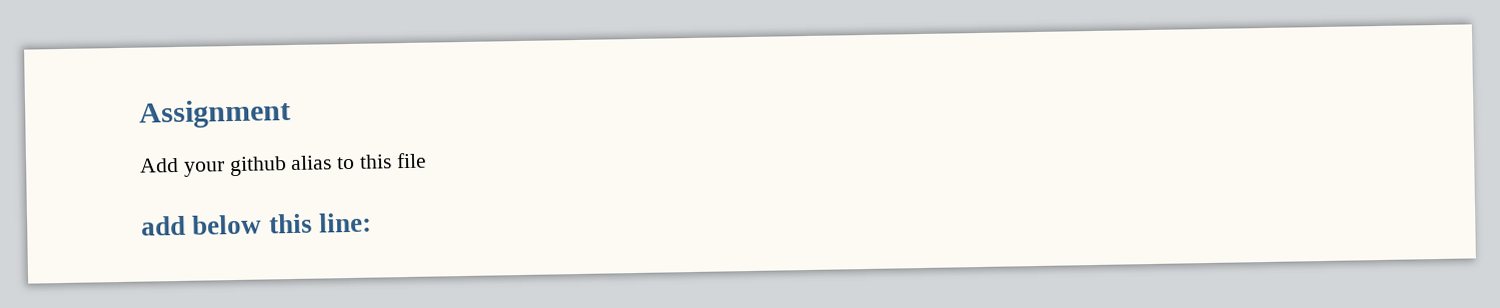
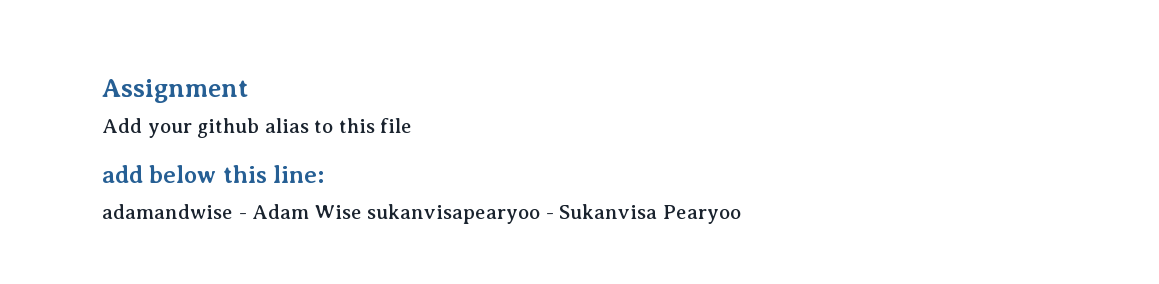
(372, 222) none -> [102,204,741,224] // adamandwise - Adam Wise sukanvisapearyoo - Sukanvisa Pearyoo

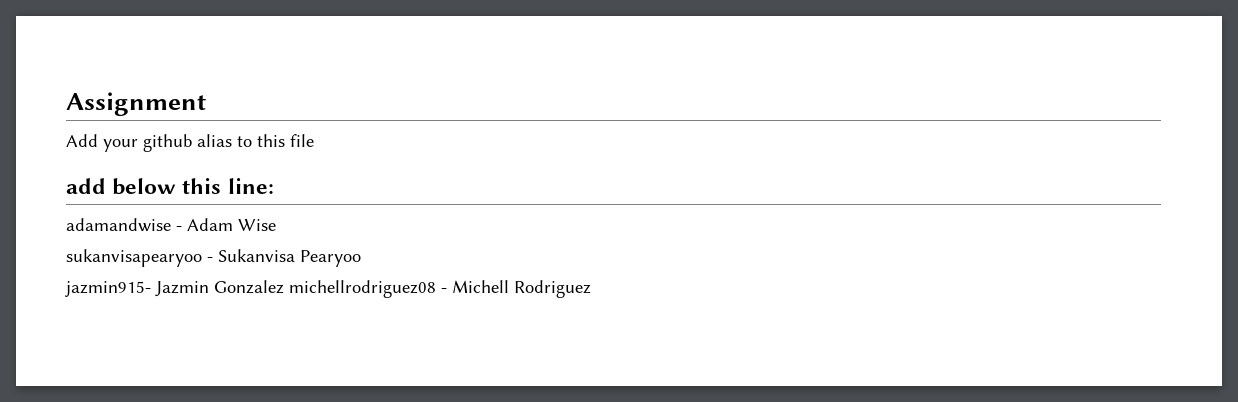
(362, 212) none -> (276, 225) //
(741, 214) none -> [65,280,591,298] // jazmin915- Jazmin Gonzalez michellrodriguez08 - Michell Rodriguez

